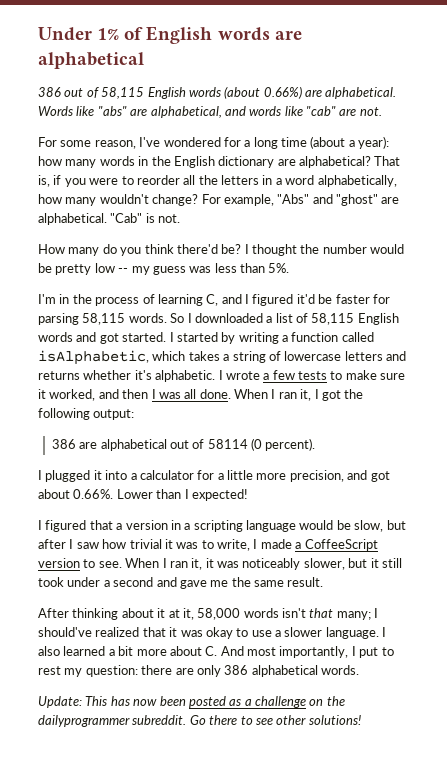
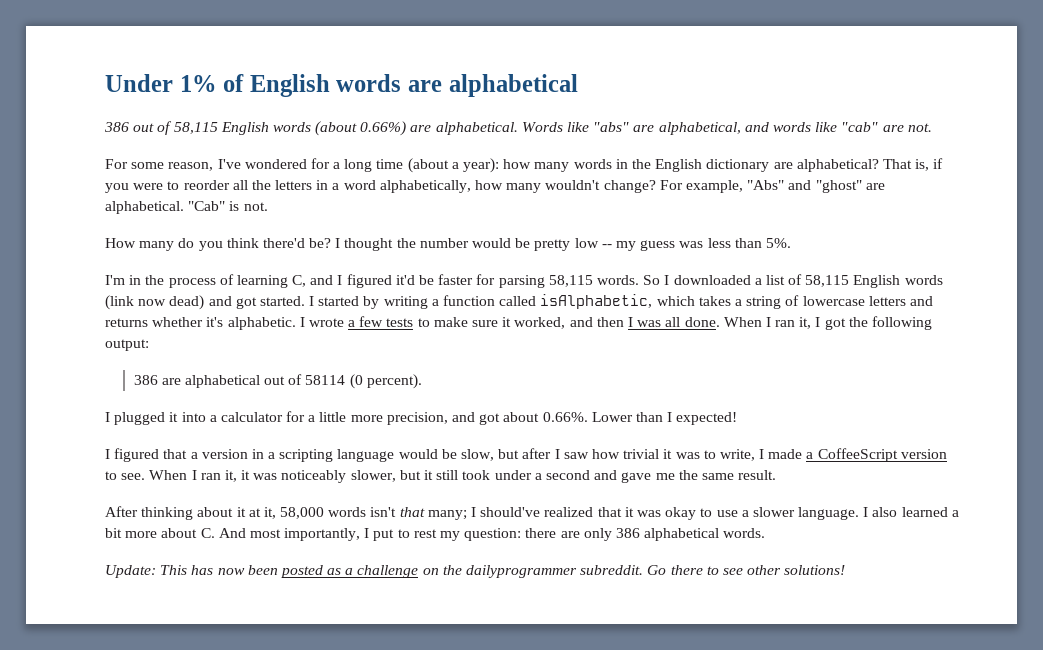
(73, 337) none -> [105,295,205,310] (link now dead)

